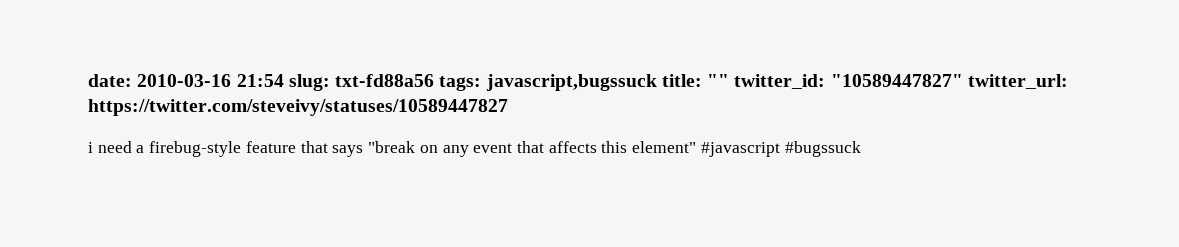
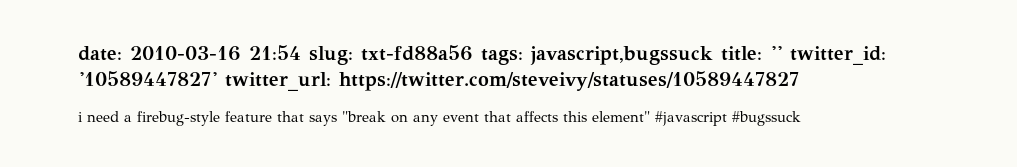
[707,74,963,89] "" twitter_id: "10589447827" -> [770,46,886,65] [78,71,217,86] '' twitter_id: '10589447827'

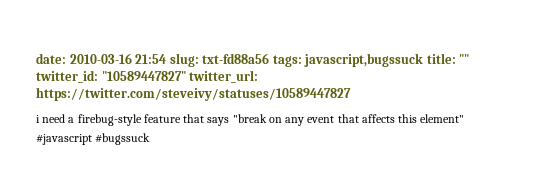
[770,46,886,65] [78,71,217,86] '' twitter_id: '10589447827' -> [459,54,470,64] [36,70,186,83] "" twitter_id: "10589447827"

